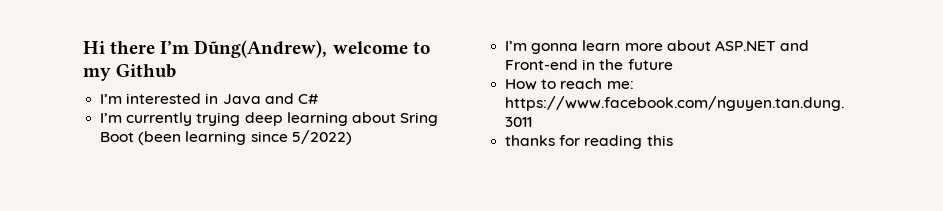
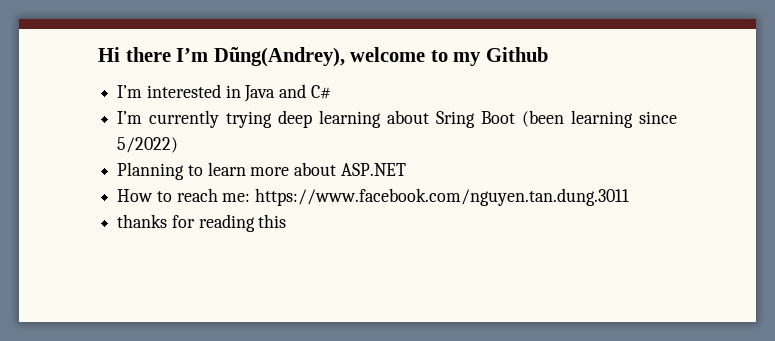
[194,40,328,58] Dũng(Andrew), -> [213,47,345,67] Dũng(Andrey),
[505,41,579,54] I’m gonna -> [117,162,203,180] Planning to
[780,40,810,51] [505,59,673,70] and Front-end in the future -> (406, 169) none

